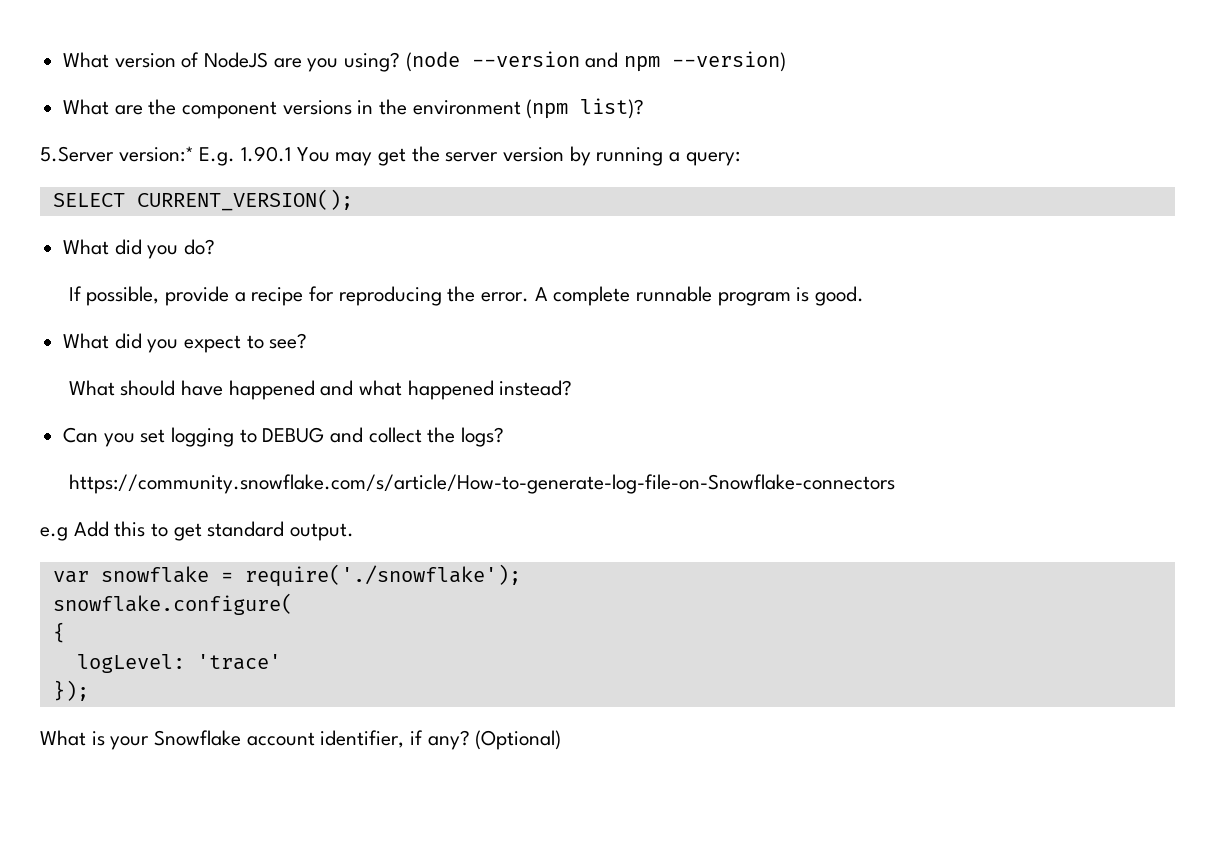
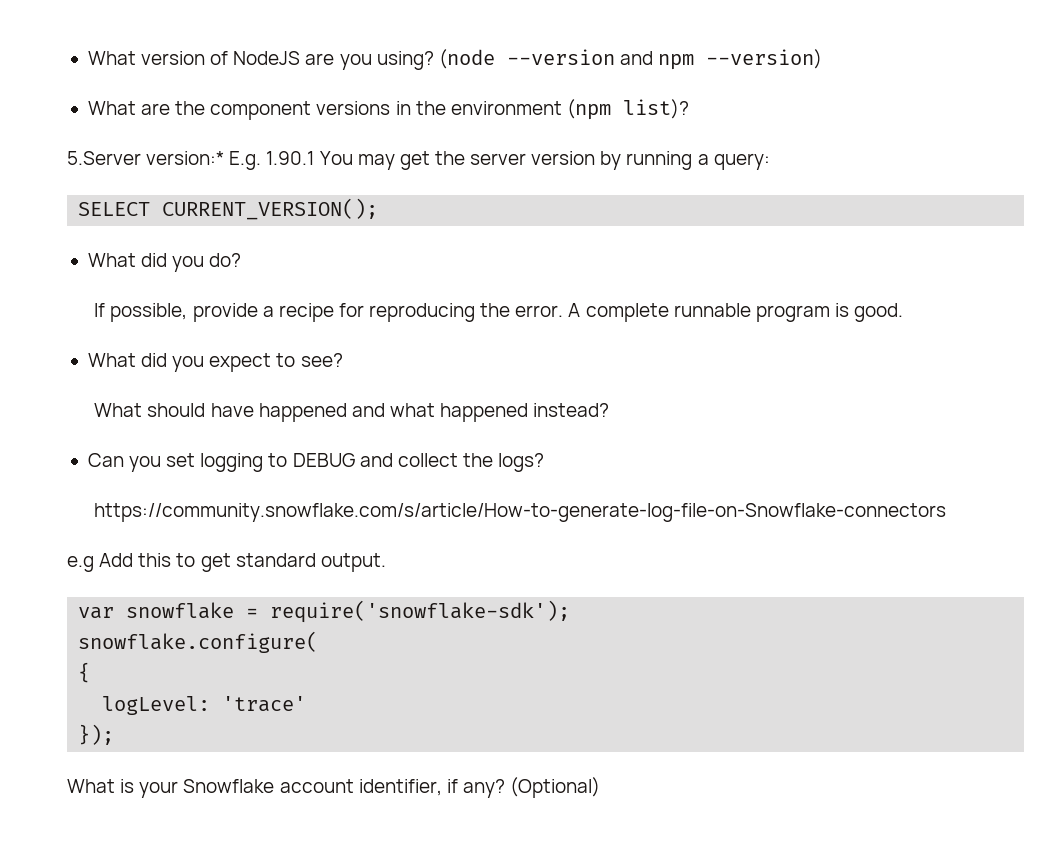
[244,564,521,587] require('./snowflake'); -> [270,600,571,623] require('snowflake-sdk');

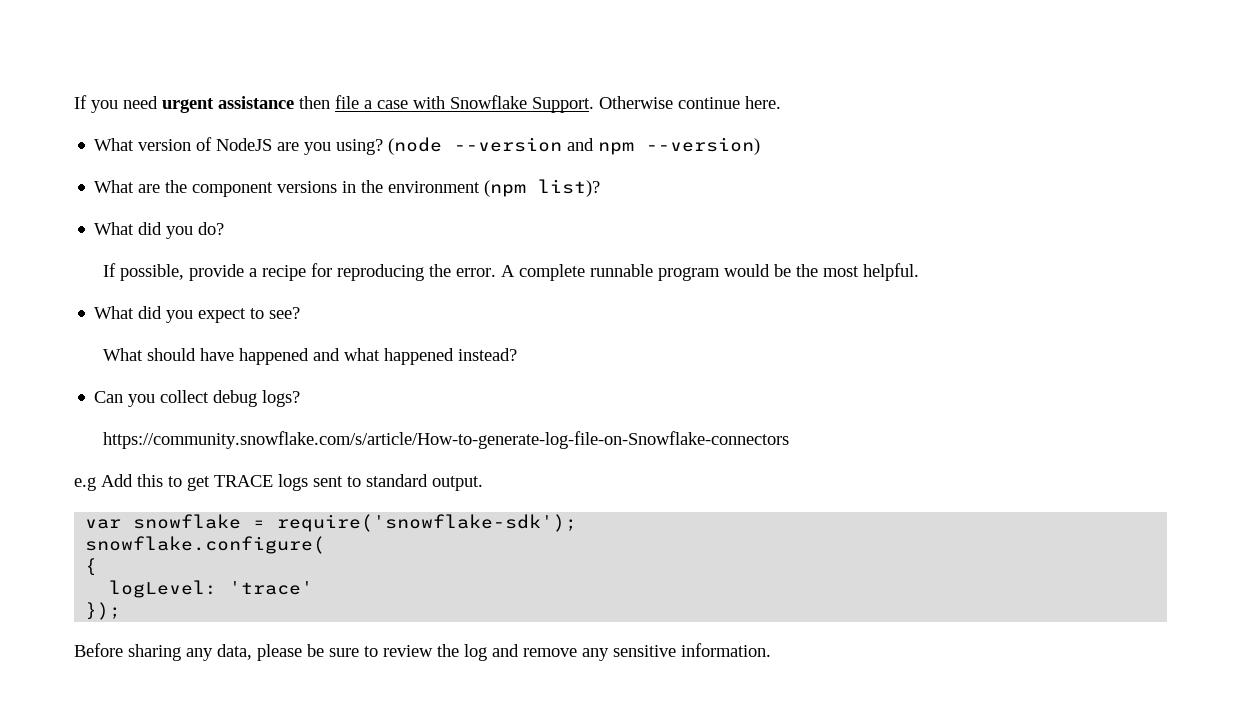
(87, 58) none -> [74,95,781,113] If you need urgent assistance then file a case with Snowflake Support. Otherwise continue here. //
[67,151,770,170] [78,198,379,220] // 5.Server version:* E.g. 1.90.1 You may get the server version by running a query: // SELECT CURRENT_VERSION(); -> (601, 188) none
[834,303,904,322] is good. -> [723,263,919,281] would be the most helpful.
[166,453,493,472] set logging to DEBUG and collect the -> [160,390,258,407] collect debug
(231, 562) none -> [214,474,361,491] TRACE logs sent to
[67,777,601,798] What is your Snowflake account identifier, if any? (Optional) -> [74,643,771,661] Before sharing any data, please be sure to review the log and remove any sensitive information.

